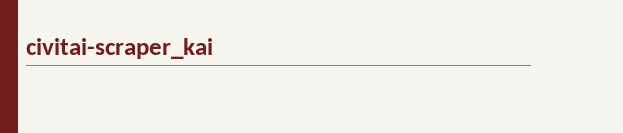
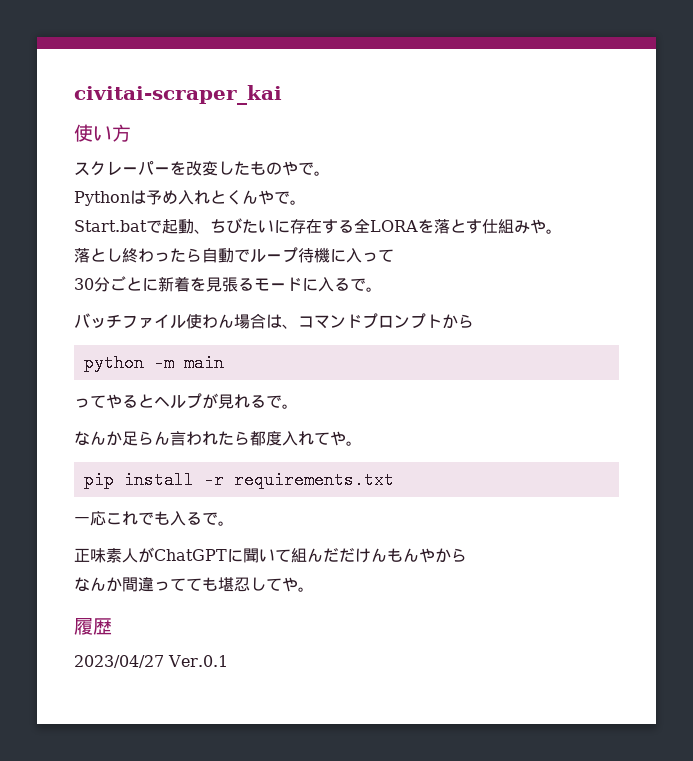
(213, 48) none -> [74,124,131,142] [74,161,330,176] [74,190,306,206] [74,218,562,234] [74,247,394,263] [74,276,382,292] [74,313,474,329] [83,354,224,372] [74,393,298,409] [74,431,362,446] [83,471,394,489] [74,511,234,526] [74,547,467,563] [74,577,314,592] [74,618,112,635] [74,655,228,668] // 使い方 // スクレーパーを改変したものやで。 // Pythonは予め入れとくんやで。 // Start.batで起動、ちびたいに存在する全LORAを落とす仕組みや。 // 落とし終わったら自動でループ待機に入って // 30分ごとに新着を見張るモードに入るで。 // バッチファイル使わん場合は、コマンドプロンプトから // python -m main // ってやるとヘルプが見れるで。 // なんか足らん言われたら都度入れてや。 // pip install -r requirements.txt // 一応これでも入るで。 // 正味素人がChatGPTに聞いて組んだだけんもんやから // なんか間違ってても堪忍してや。 // 履歴 // 2023/04/27 Ver.0.1

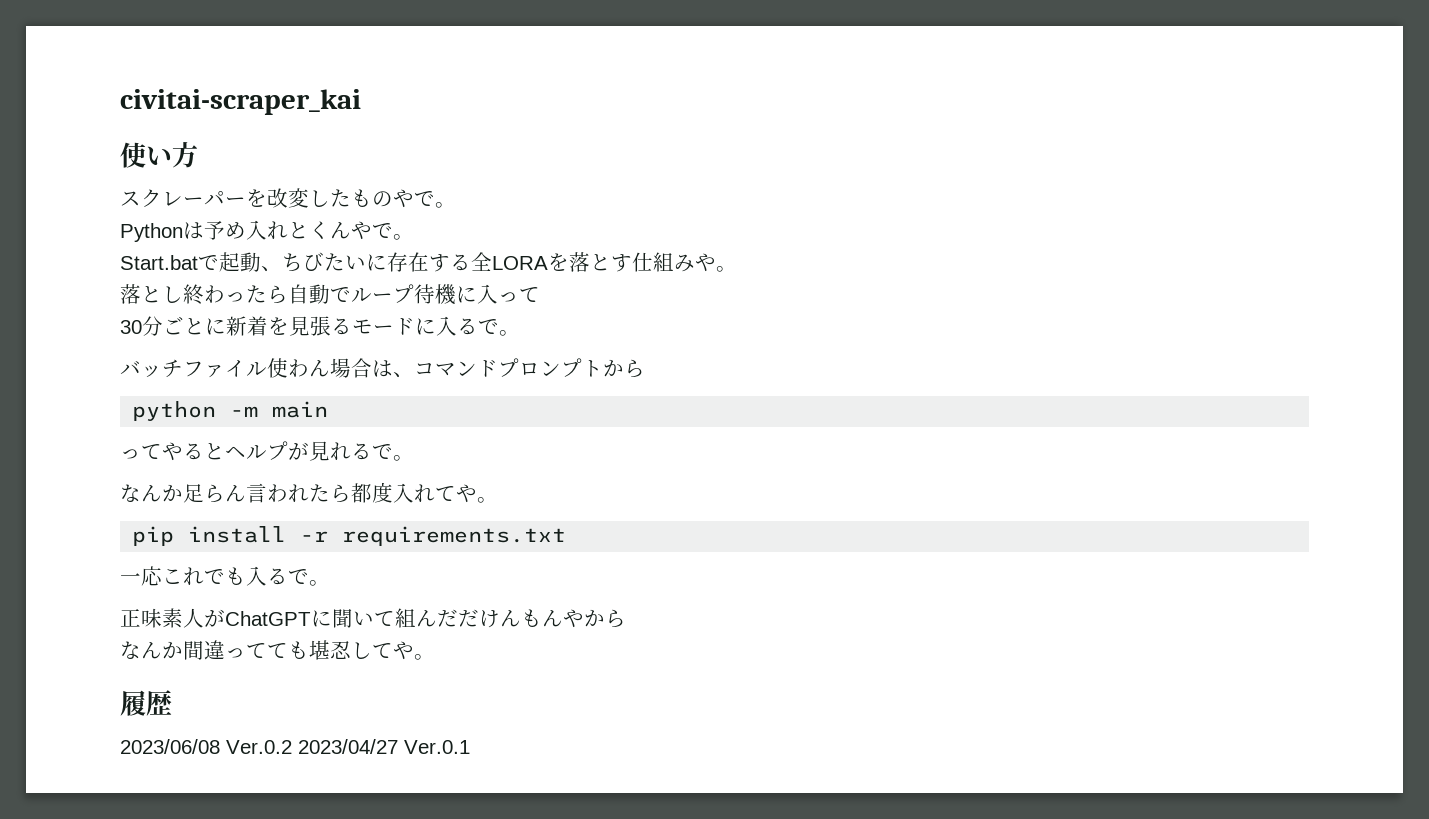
(112, 626) none -> [120,739,292,754] 2023/06/08 Ver.0.2

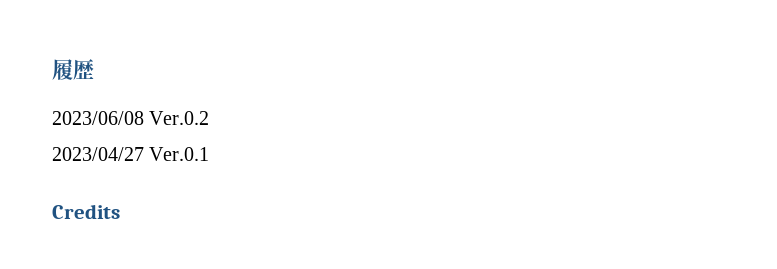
[120,89,361,115] [120,142,198,168] [120,188,456,208] [120,220,414,242] [120,252,737,272] [120,284,540,305] [120,316,520,336] [120,358,645,378] [132,401,329,421] [120,441,414,461] [120,482,498,503] [132,526,567,546] [120,566,330,586] [120,608,626,628] [120,640,435,660] civitai-scraper_kai // 使い方 // スクレーパーを改変したものやで。 // Pythonは予め入れとくんやで。 // Start.batで起動、ちびたいに存在する全LORAを落とす仕組みや。 // 落とし終わったら自動でループ待機に入って // 30分ごとに新着を見張るモードに入るで。 // バッチファイル使わん場合は、コマンドプロンプトから // python -m main // ってやるとヘルプが見れるで。 // なんか足らん言われたら都度入れてや。 // pip install -r requirements.txt // 一応これでも入るで。 // 正味素人がChatGPTに聞いて組んだだけんもんやから // なんか間違ってても堪忍してや。 // -> (52, 69) none
(292, 747) none -> (210, 118) //
(470, 747) none -> [52,204,120,219] // Credits

